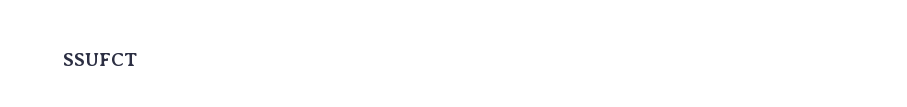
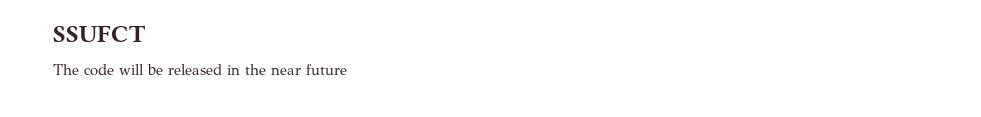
(137, 59) none -> [53,64,347,76] // The code will be released in the near future

